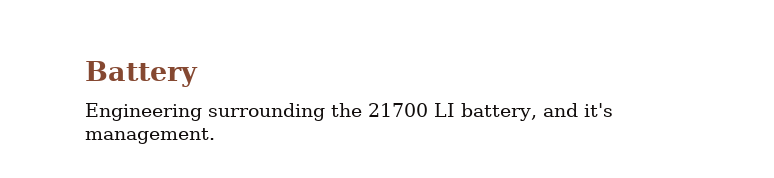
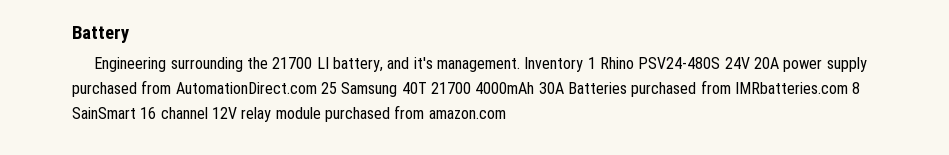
(215, 136) none -> [524,57,867,72] [72,80,861,97] [72,105,506,122] Inventory 1 Rhino PSV24-480S 24V 20A power supply purchased from AutomationDirect.com 25 Samsung 40T 21700 4000mAh 30A Batteries purchased from IMRbatteries.com 8 SainSmart 16 channel 12V relay module purchased from amazon.com

